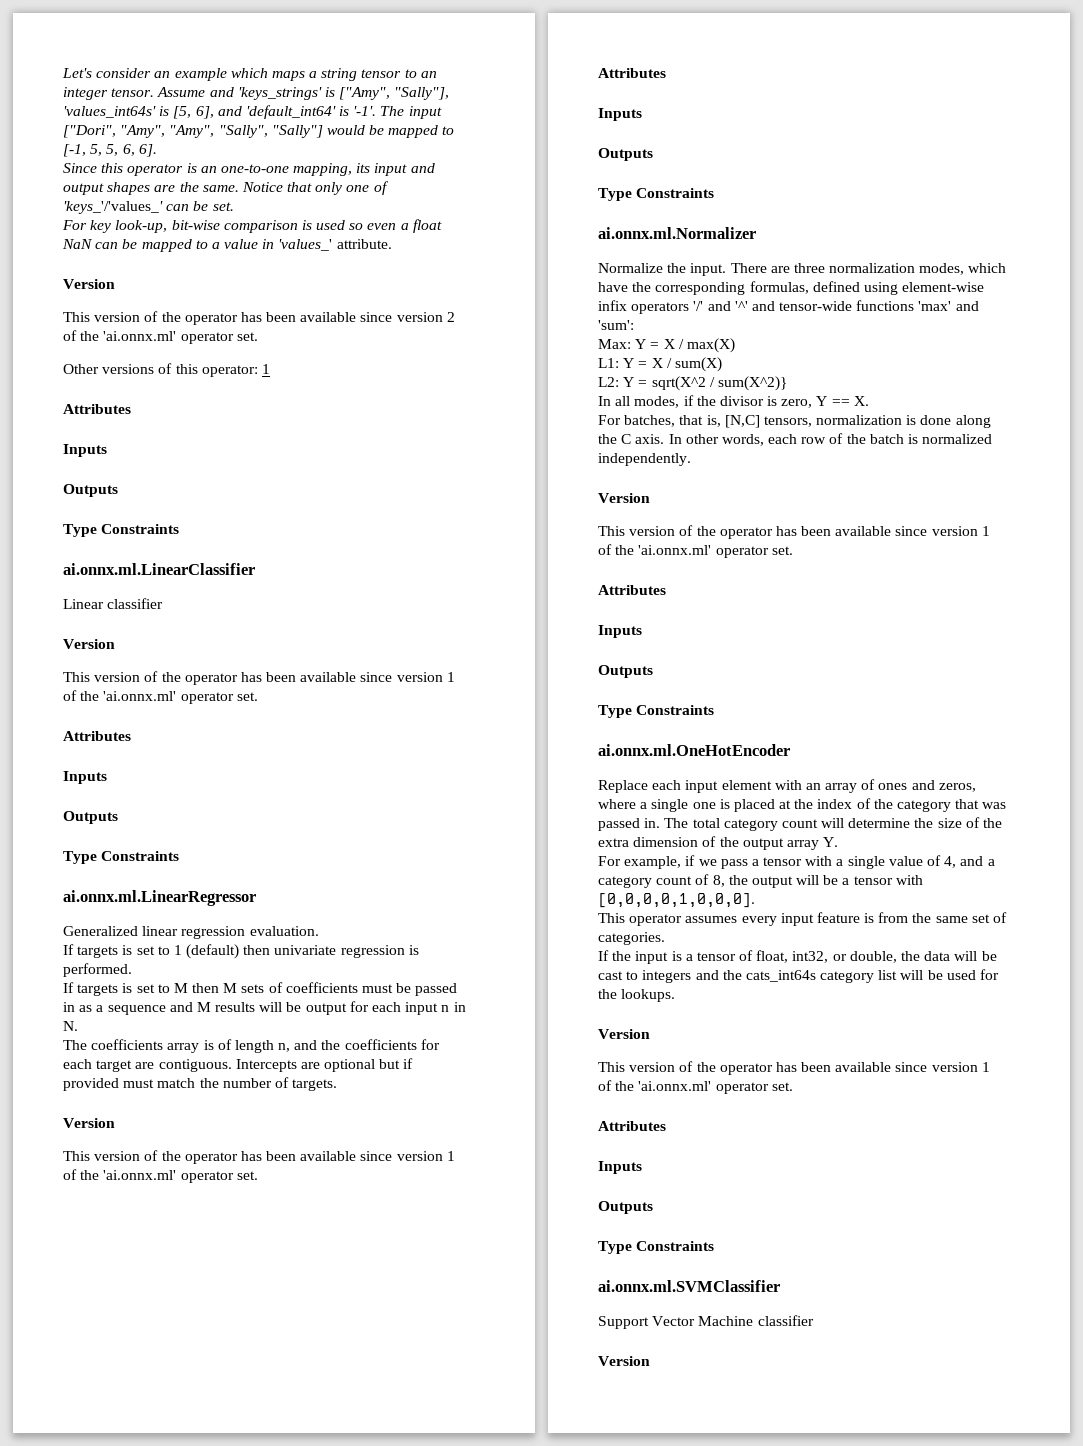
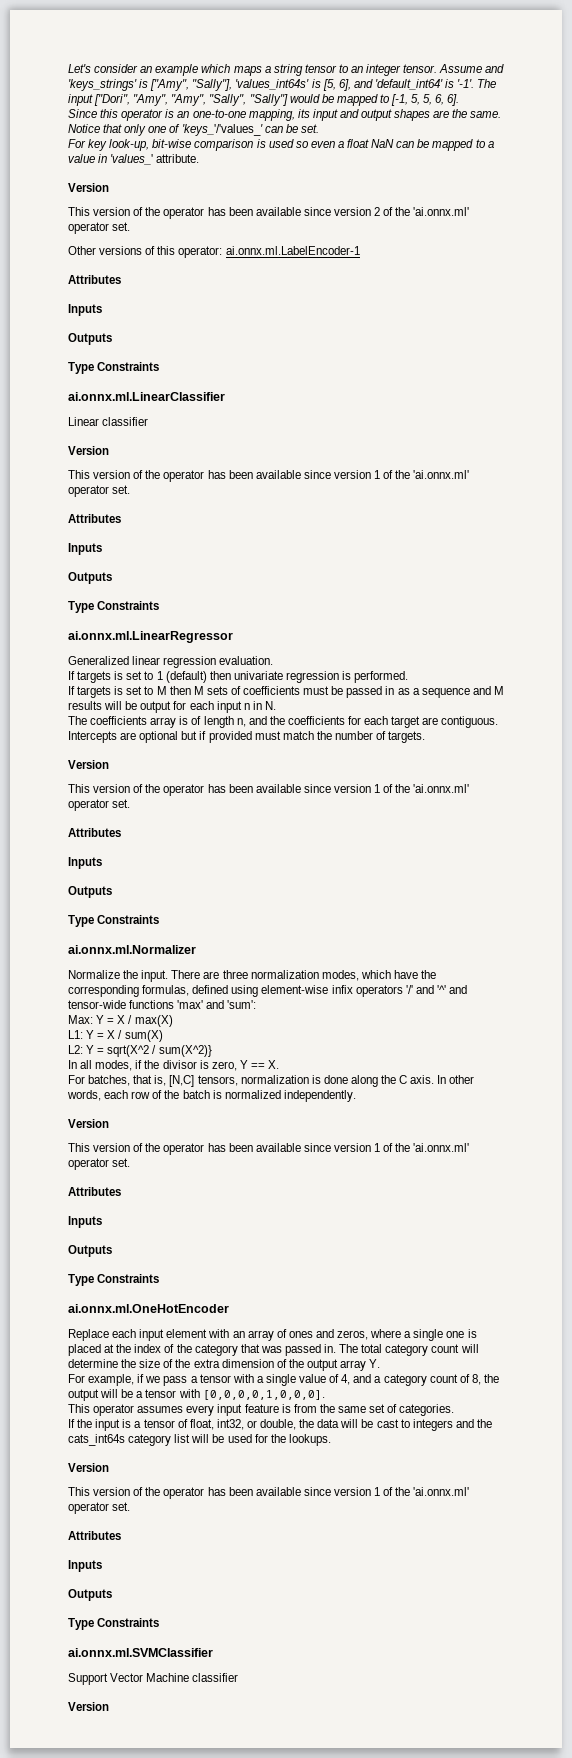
[261,364,270,374] 1 -> [225,246,360,255] ai.onnx.ml.LabelEncoder-1

